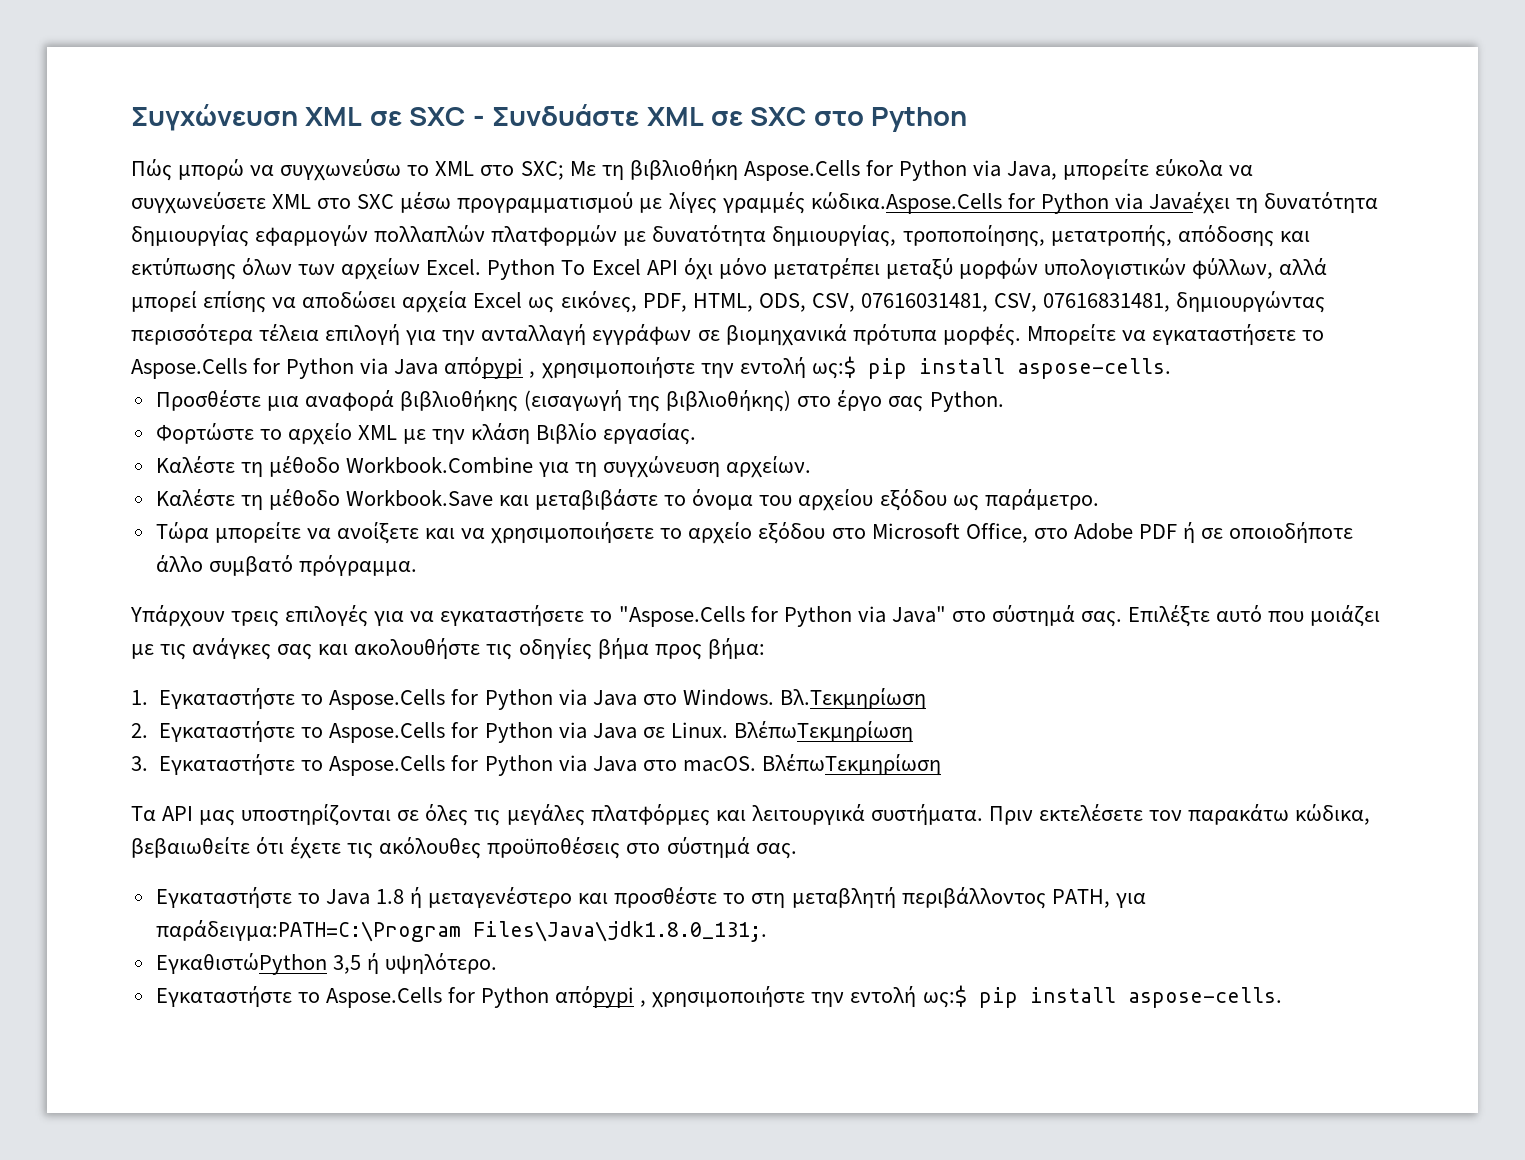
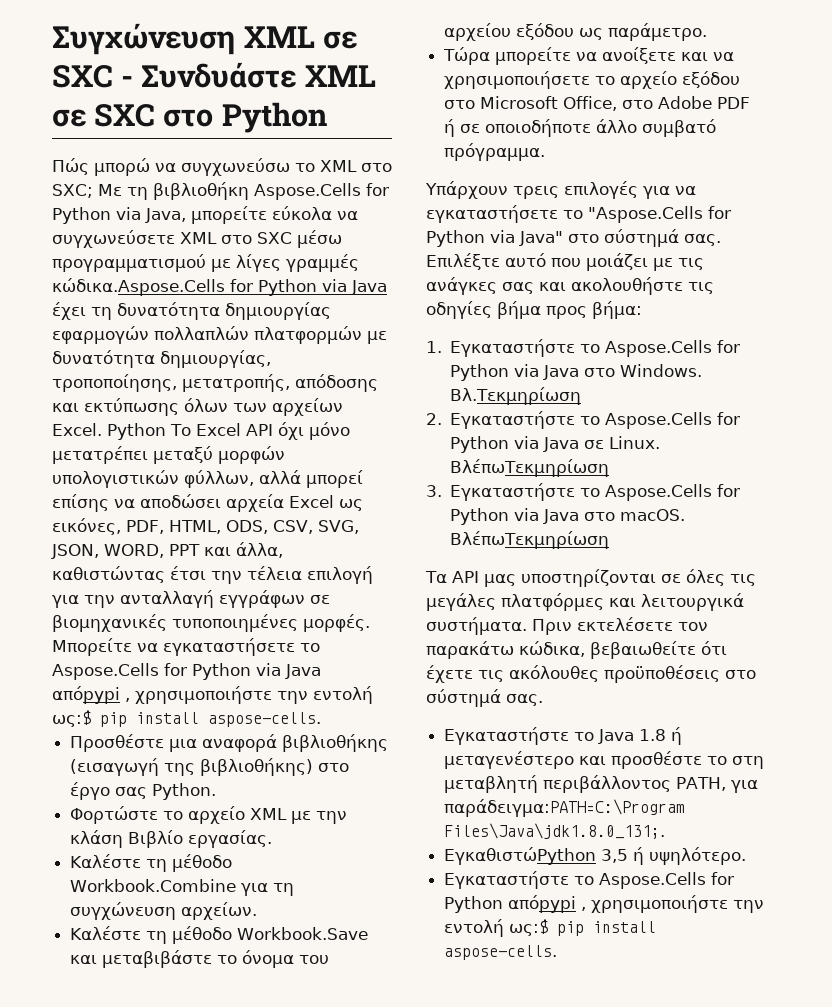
[1148,192,1230,214] Javaέχει -> [351,280,387,295] [52,302,86,320] Java έχει
[860,291,1326,313] [131,324,253,345] 07616031481, CSV, 07616831481, δημιουργώντας περισσότερα -> [318,520,359,534] [51,542,283,559] [52,566,242,584] SVG, JSON, WORD, PPT και άλλα, καθιστώντας έτσι την
[725,324,937,346] βιομηχανικά πρότυπα -> [52,614,298,632] βιομηχανικές τυποποιημένες

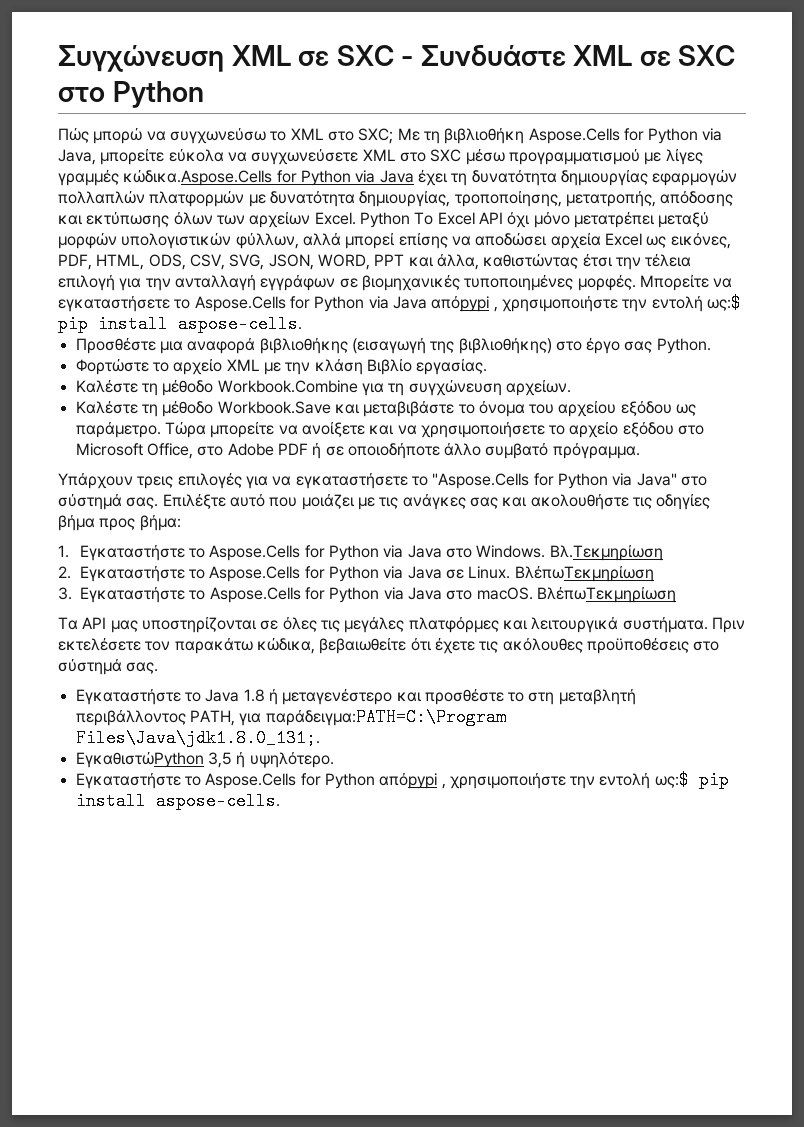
(708, 32) // -> (161, 429) none

